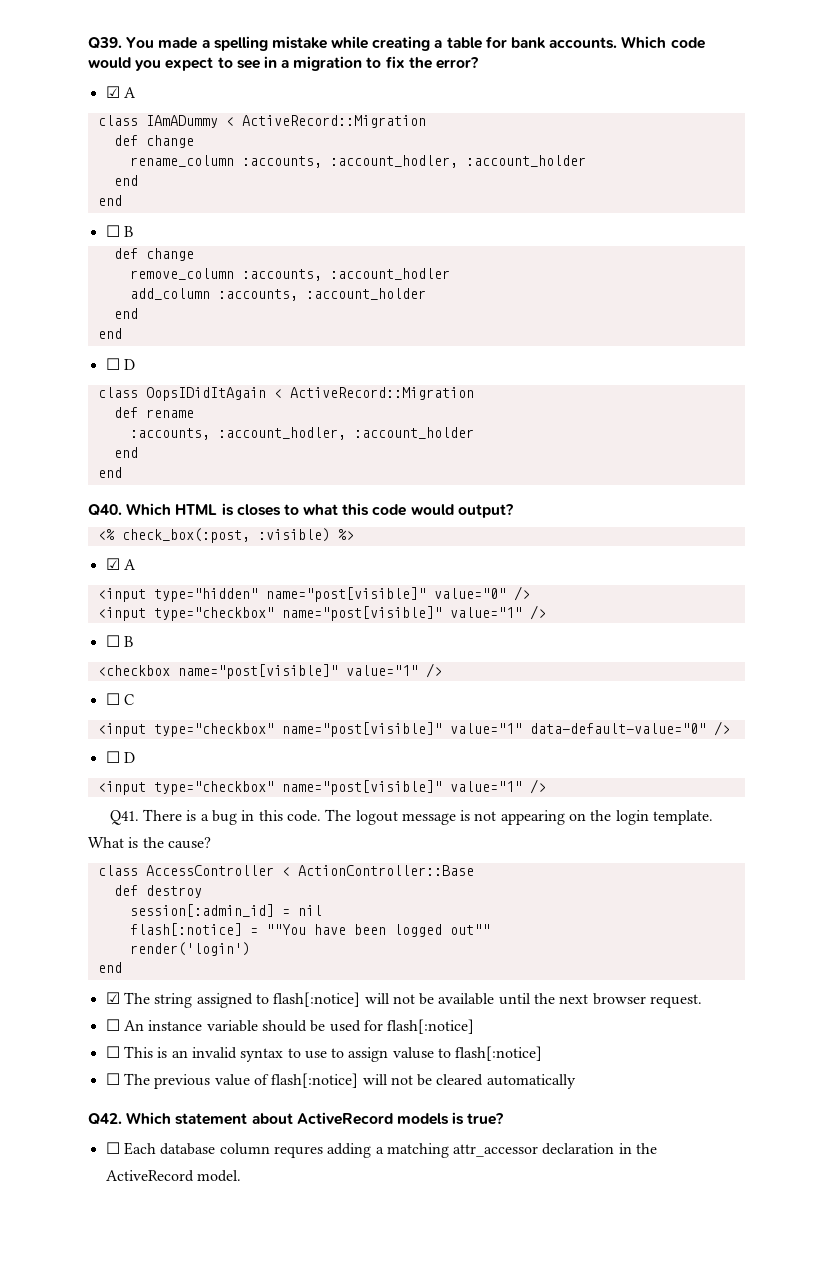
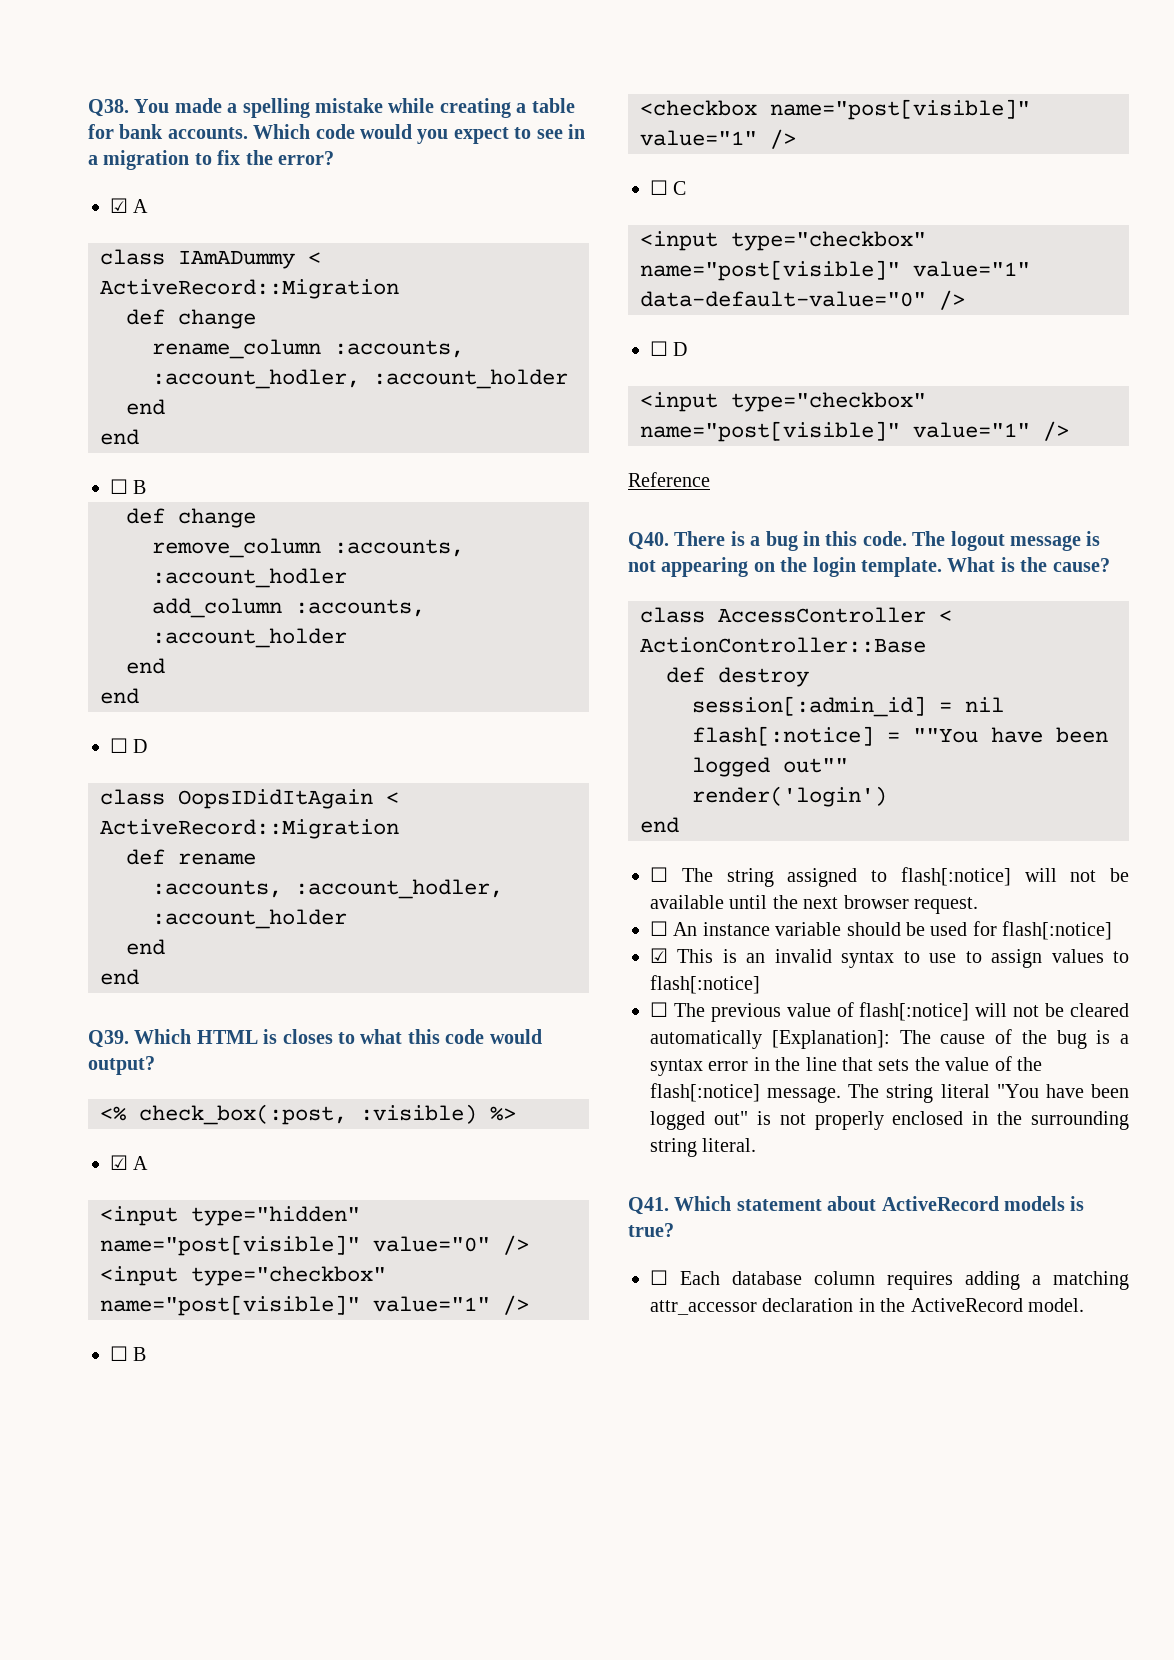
[88,37,122,49] Q39. -> [88,99,129,117] Q38.
[88,504,122,516] Q40. -> [88,1030,129,1048] Q39.
[109,810,139,825] Q41. -> [628,472,710,487] [628,532,669,550] Reference // Q40.
[105,992,120,1004] ☑ -> [650,867,668,882] ☐
[105,1046,120,1058] ☐ -> [650,948,668,963] ☑
[392,1047,434,1059] valuse -> [1051,949,1104,963] values
[88,1113,122,1125] // Q42. -> [771,1029,1129,1049] [650,1056,1042,1076] [650,1083,1129,1103] [650,1111,1129,1130] [650,1138,757,1157] [628,1197,669,1215] [Explanation]: The cause of the bug is a syntax error in the line that sets the value of the flash[:notice] message. The string literal "You have been logged out" is not properly enclosed in the surrounding string literal. // Q41.
[273,1146,323,1158] requres -> [887,1271,953,1290] requires

